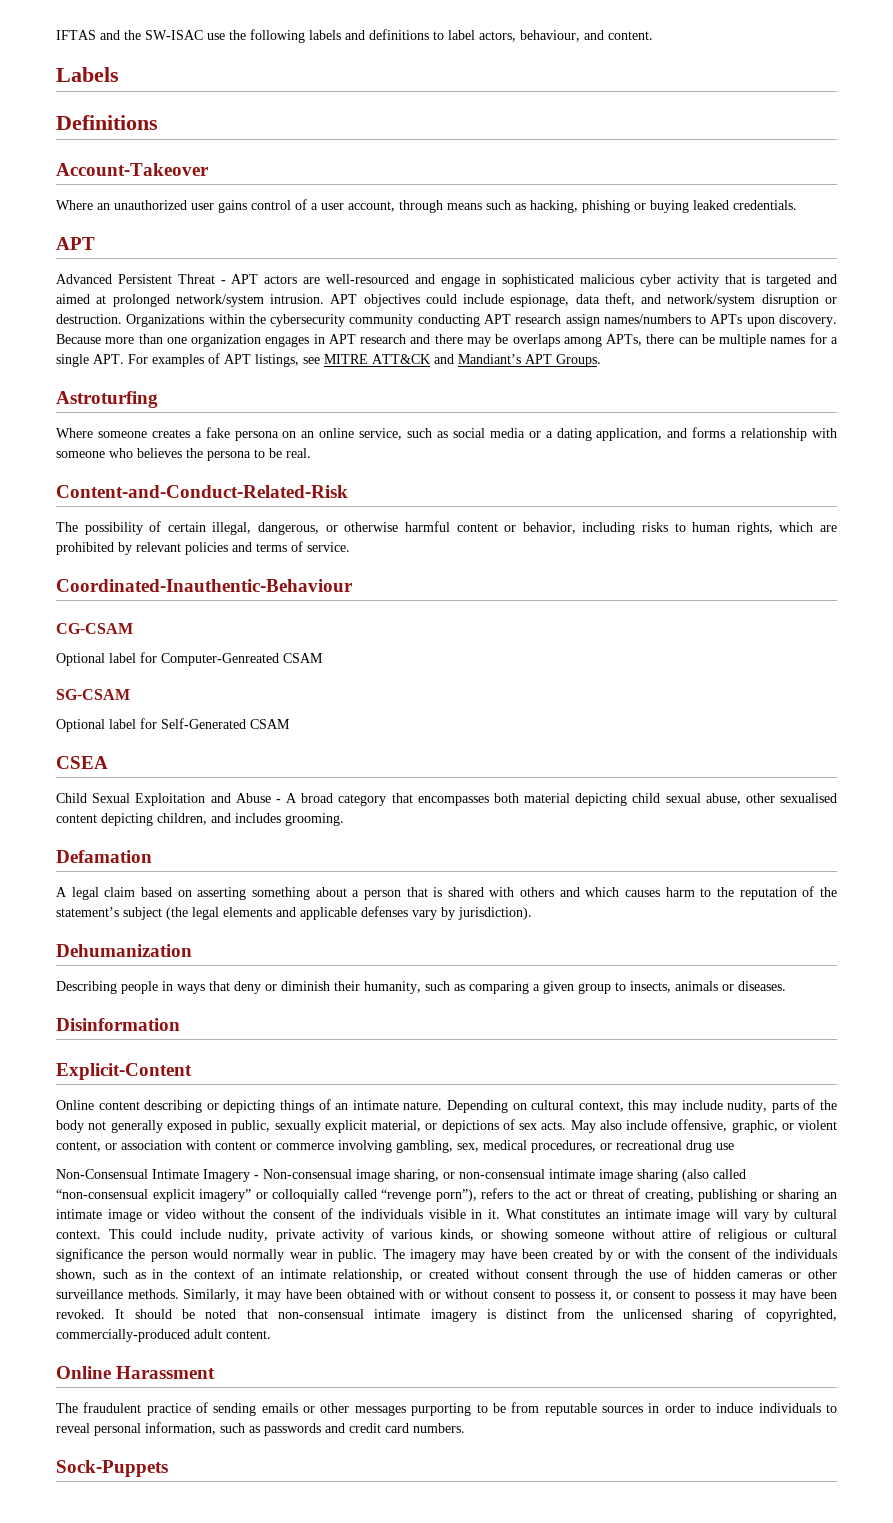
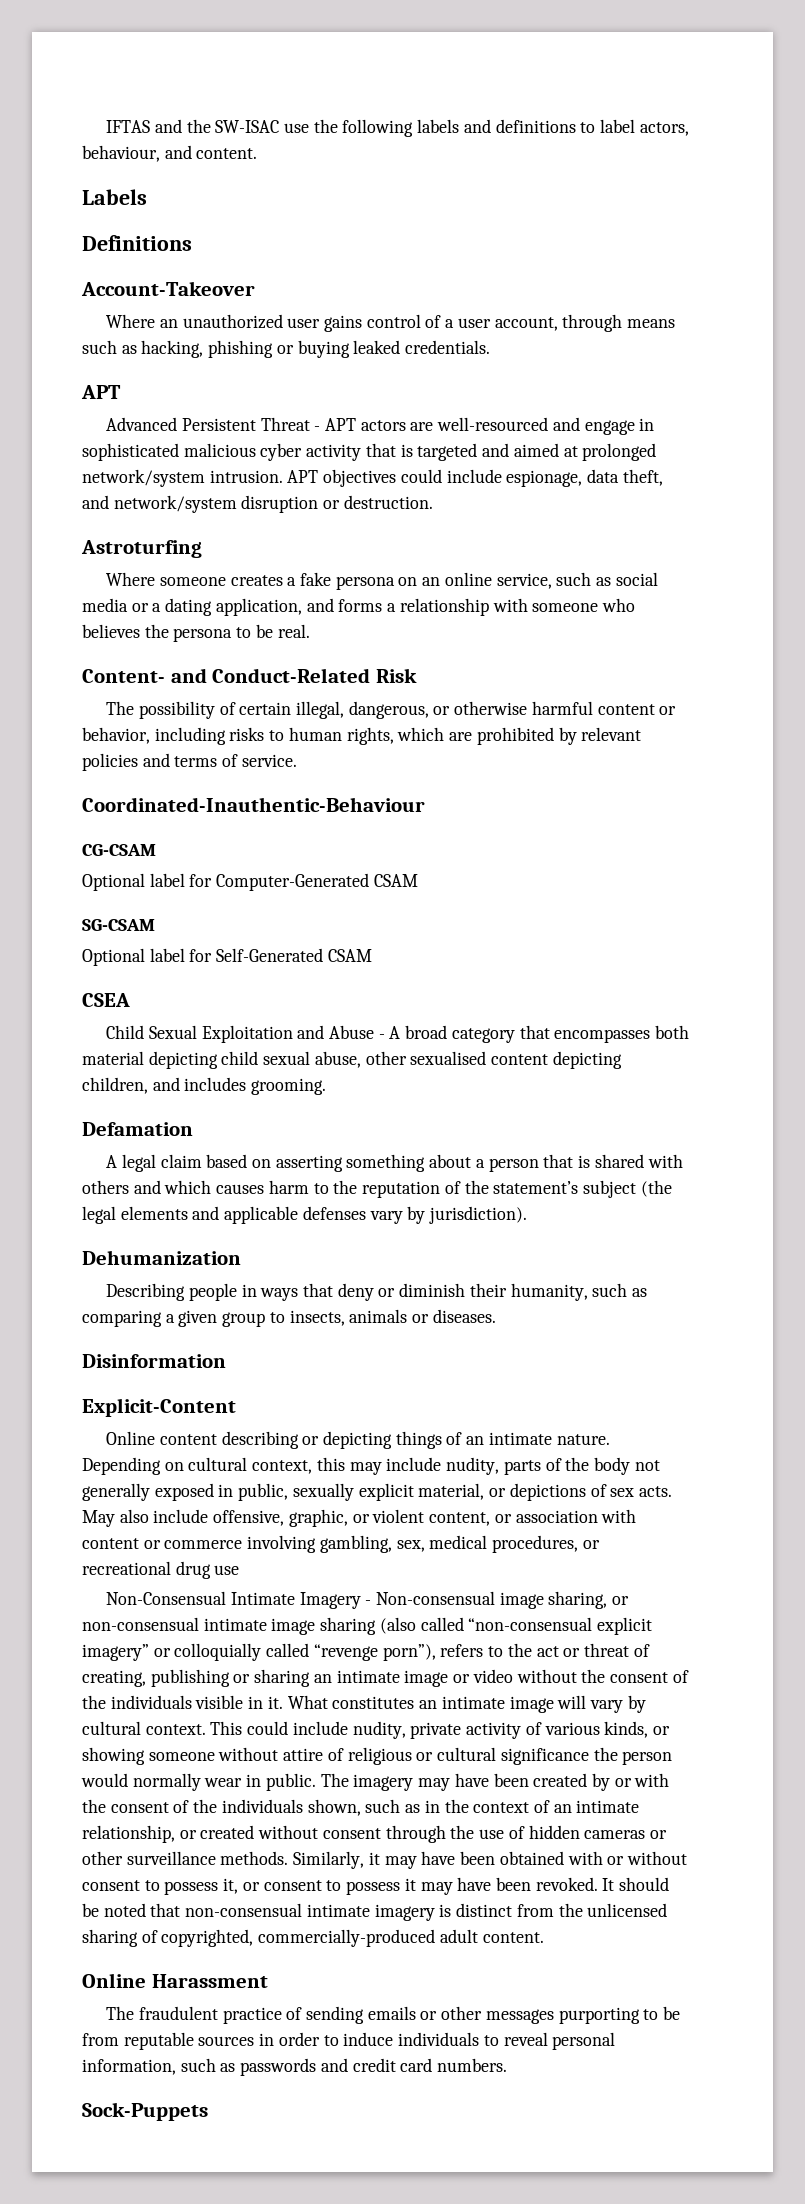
[126,314,838,327] [56,333,838,347] [56,353,601,367] Organizations within the cybersecurity community conducting APT research assign names/numbers to APTs upon discovery. Because more than one organization engages in APT research and there may be overlaps among APTs, there can be multiple names for a single APT. For examples of APT listings, see MITRE ATT&CK and Mandiant’s APT Groups. -> (433, 502) none
[56,485,348,498] Content-and-Conduct-Related-Risk -> [82,668,417,683] Content- and Conduct-Related Risk
[161,653,279,666] Computer-Genreated -> [216,873,370,891] Computer-Generated

